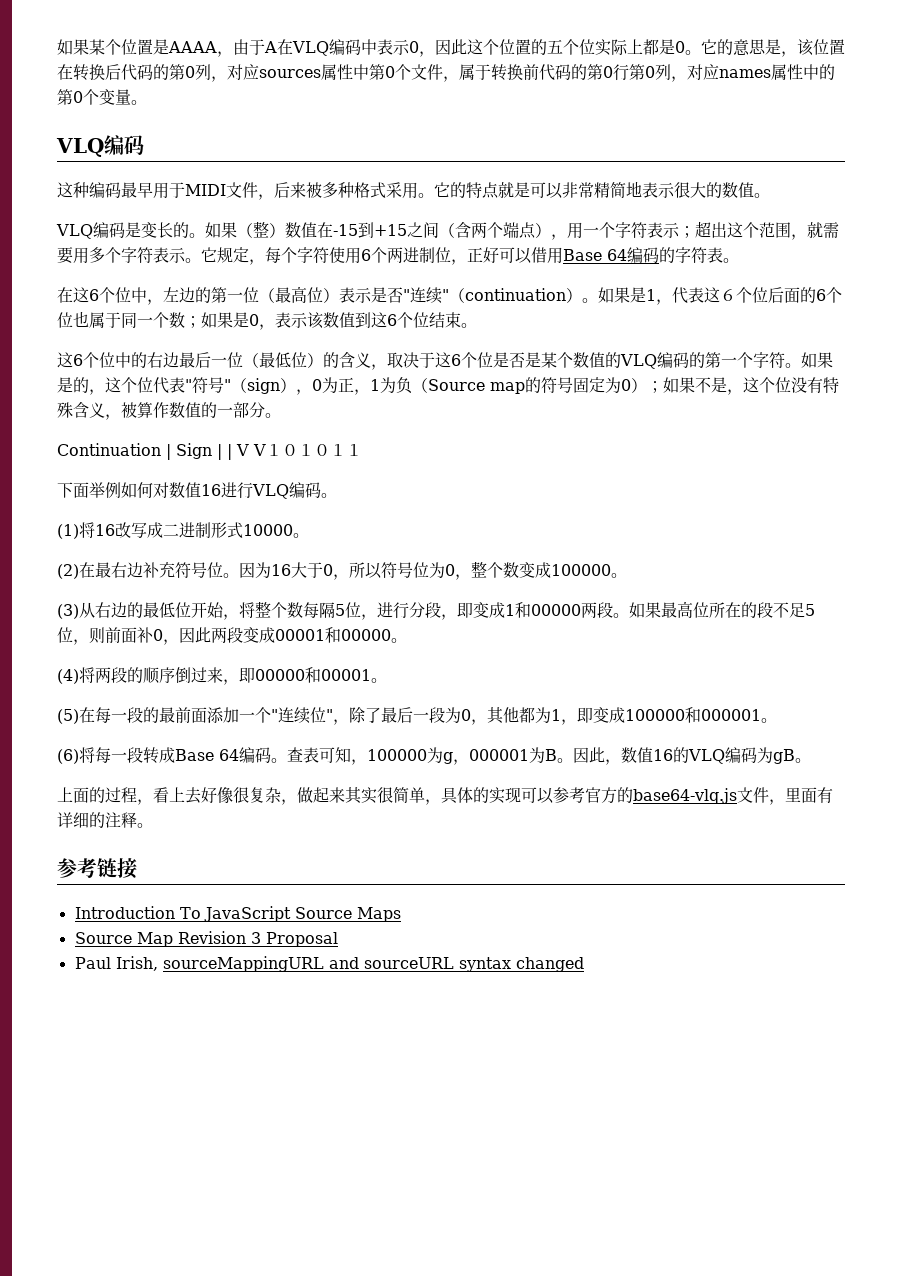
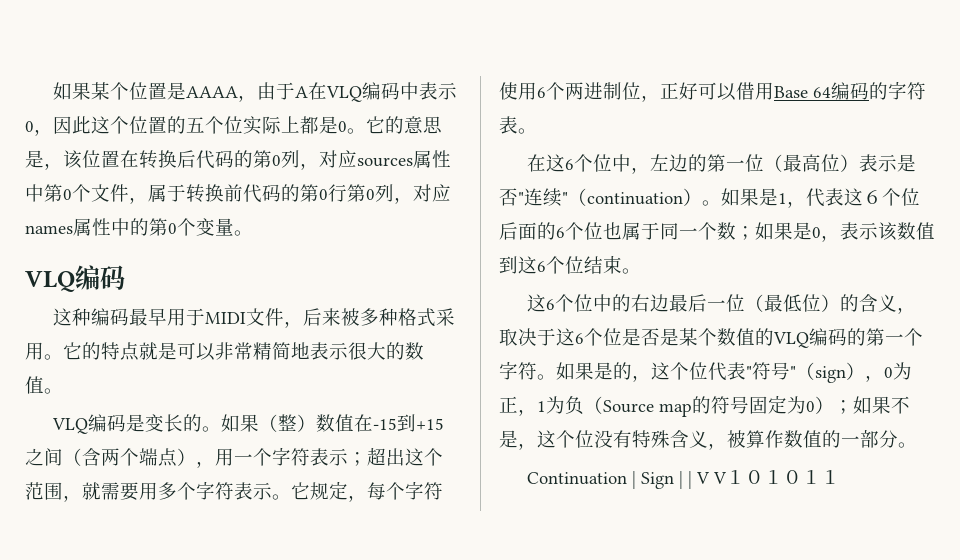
[57,482,337,499] [57,522,309,539] [57,561,627,580] [57,601,815,620] [57,627,407,645] [57,667,387,685] [57,707,777,725] [57,747,811,765] [57,787,833,805] [57,812,153,828] [57,858,137,879] [74,906,401,922] [74,931,338,947] [74,956,584,972] // 下面举例如何对数值16进行VLQ编码。 // (1)将16改写成二进制形式10000。 // (2)在最右边补充符号位。因为16大于0，所以符号位为0，整个数变成100000。 // (3)从右边的最低位开始，将整个数每隔5位，进行分段，即变成1和00000两段。如果最高位所在的段不足5位，则前面补0，因此两段变成00001和00000。 // (4)将两段的顺序倒过来，即00000和00001。 // (5)在每一段的最前面添加一个"连续位"，除了最后一段为0，其他都为1，即变成100000和000001。 // (6)将每一段转成Base 64编码。查表可知，100000为g，000001为B。因此，数值16的VLQ编码为gB。 // 上面的过程，看上去好像很复杂，做起来其实很简单，具体的实现可以参考官方的base64-vlq.js文件，里面有详细的注释。 // 参考链接 // Introduction To JavaScript Source Maps // Source Map Revision 3 Proposal // Paul Irish, sourceMappingURL and sourceURL syntax changed -> (841, 477) none

